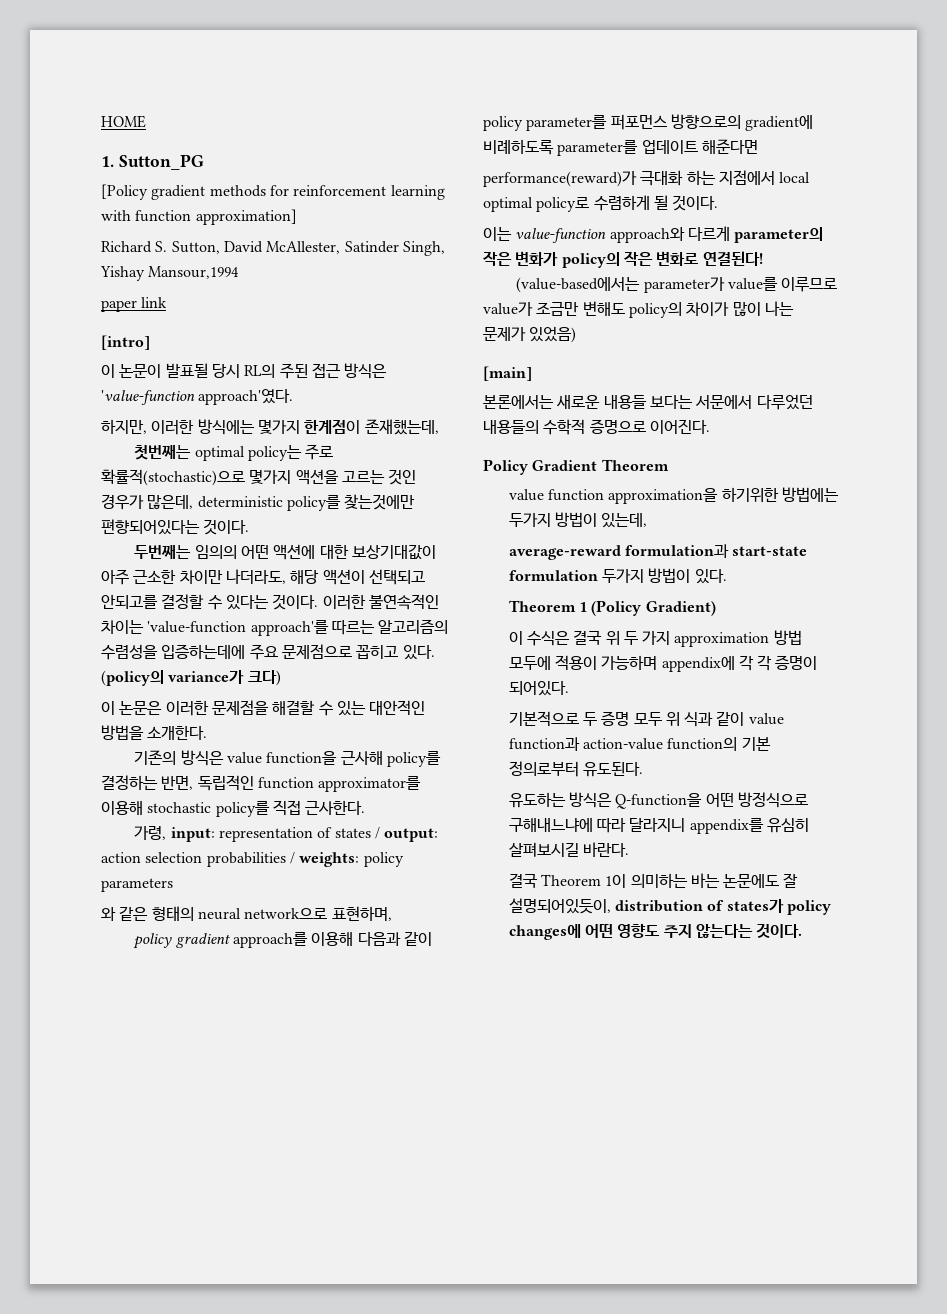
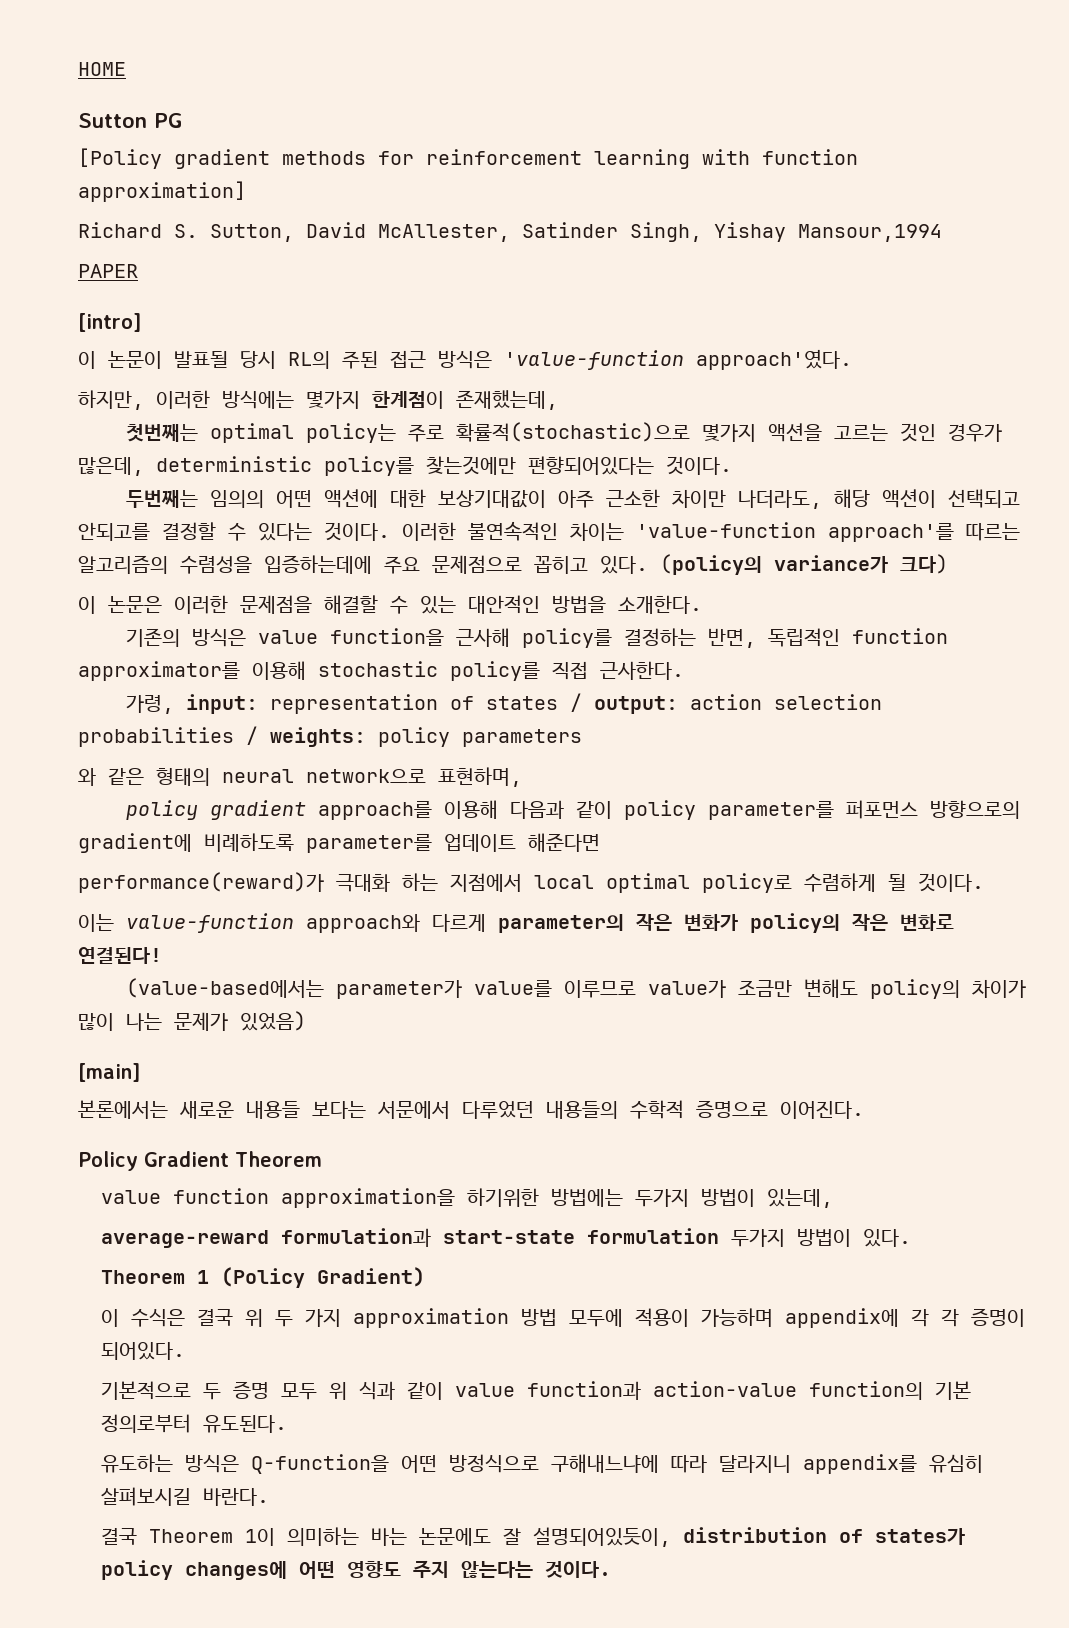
[101,154,204,170] 1. Sutton_PG -> [78,113,183,128] Sutton PG
[101,297,168,312] paper link -> [78,264,138,278] PAPER

